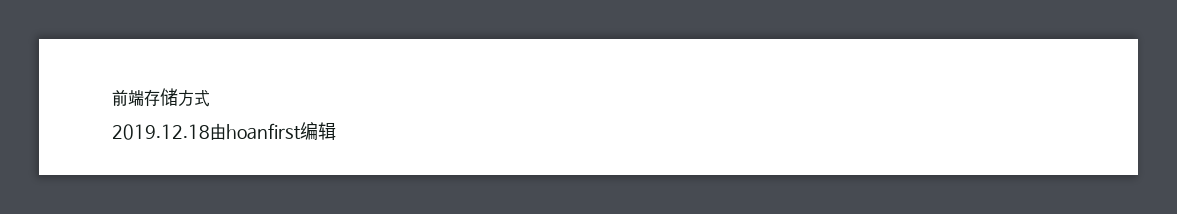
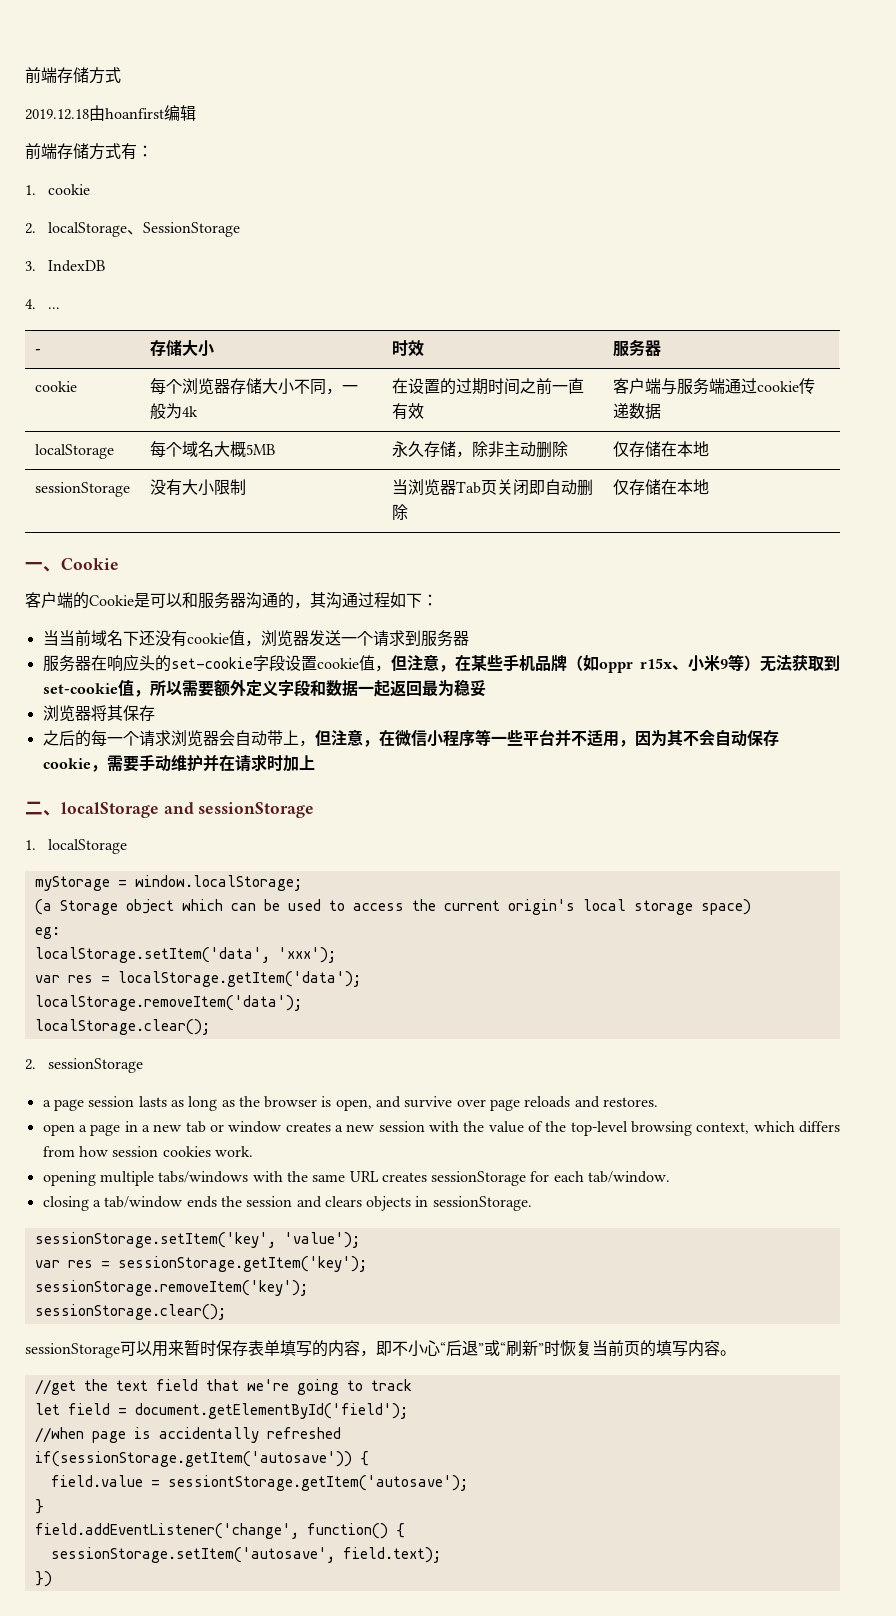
(336, 131) none -> [25,143,153,160] [25,184,91,195] [25,222,241,237] [25,260,106,272] [25,299,61,309] [34,349,41,354] [149,340,214,356] [391,340,424,357] [612,339,661,357] [34,381,77,392] [149,378,358,395] [149,403,198,419] [391,378,584,395] [391,403,424,420] [612,378,815,395] [612,403,661,420] [34,444,114,459] [149,441,275,458] [391,441,568,458] [612,441,709,457] [34,482,130,497] [149,479,246,496] [391,479,593,496] [391,504,408,520] [612,479,709,495] [25,558,119,572] [25,592,438,609] [42,630,469,647] [42,654,840,673] [42,679,486,697] [42,705,155,721] [42,729,779,747] [42,754,315,772] [25,801,315,818] [25,839,128,854] [34,875,302,891] [34,899,751,915] [34,927,60,939] [34,947,336,963] [34,971,361,987] [34,995,302,1011] [34,1019,210,1035] [25,1058,144,1073] [42,1096,659,1111] [42,1121,841,1136] [42,1146,253,1157] [42,1171,671,1186] [42,1196,532,1211] [34,1232,360,1248] [34,1256,367,1272] [34,1280,308,1296] [34,1304,226,1320] [25,1340,736,1358] [34,1379,412,1395] [34,1403,408,1419] [34,1427,341,1443] [34,1451,369,1467] [50,1475,468,1491] [34,1499,44,1514] [34,1523,405,1539] [50,1547,441,1563] [34,1571,52,1587] // 前端存储方式有： // 1. cookie // 2. localStorage、SessionStorage // 3. IndexDB // 4. ... // - | 存储大小 | 时效 | 服务器 // cookie | 每个浏览器存储大小不同，一般为4k | 在设置的过期时间之前一直有效 | 客户端与服务端通过cookie传递数据 // localStorage | 每个域名大概5MB | 永久存储，除非主动删除 | 仅存储在本地 // sessionStorage | 没有大小限制 | 当浏览器Tab页关闭即自动删除 | 仅存储在本地 // 一、Cookie // 客户端的Cookie是可以和服务器沟通的，其沟通过程如下： // 当当前域名下还没有cookie值，浏览器发送一个请求到服务器 // 服务器在响应头的set-cookie字段设置cookie值，但注意，在某些手机品牌（如oppr r15x、小米9等）无法获取到set-cookie值，所以需要额外定义字段和数据一起返回最为稳妥 // 浏览器将其保存 // 之后的每一个请求浏览器会自动带上，但注意，在微信小程序等一些平台并不适用，因为其不会自动保存cookie，需要手动维护并在请求时加上 // 二、localStorage and sessionStorage // 1. localStorage // myStorage = window.localStorage; // (a Storage object which can be used to access the current origin's local storage space) // eg: // localStorage.setItem('data', 'xxx'); // var res = localStorage.getItem('data'); // localStorage.removeItem('data'); // localStorage.clear(); // 2. sessionStorage // a page session lasts as long as the browser is open, and survive over page reloads and restores. // open a page in a new tab or window creates a new session with the value of the top-level browsing context, which differs from how session cookies work. // opening multiple tabs/windows with the same URL creates sessionStorage for each tab/window. // closing a tab/window ends the session and clears objects in sessionStorage. // sessionStorage.setItem('key', 'value'); // var res = sessionStorage.getItem('key'); // sessionStorage.removeItem('key'); // sessionStorage.clear(); // sessionStorage可以用来暂时保存表单填写的内容，即不小心“后退”或“刷新”时恢复当前页的填写内容。 // //get the text field that we're going to track // let field = document.getElementById('field'); // //when page is accidentally refreshed // if(sessionStorage.getItem('autosave')) { // field.value = sessiontStorage.getItem('autosave'); // } // field.addEventListener('change', function() { // sessionStorage.setItem('autosave', field.text); // })

